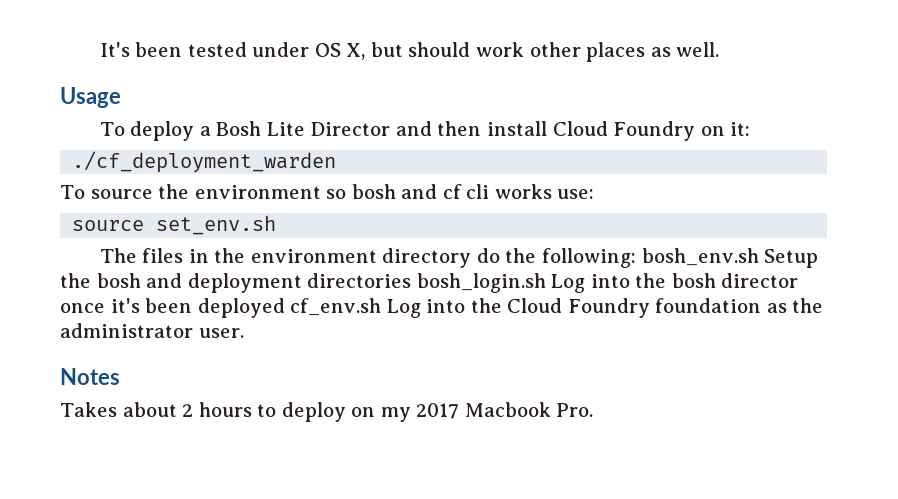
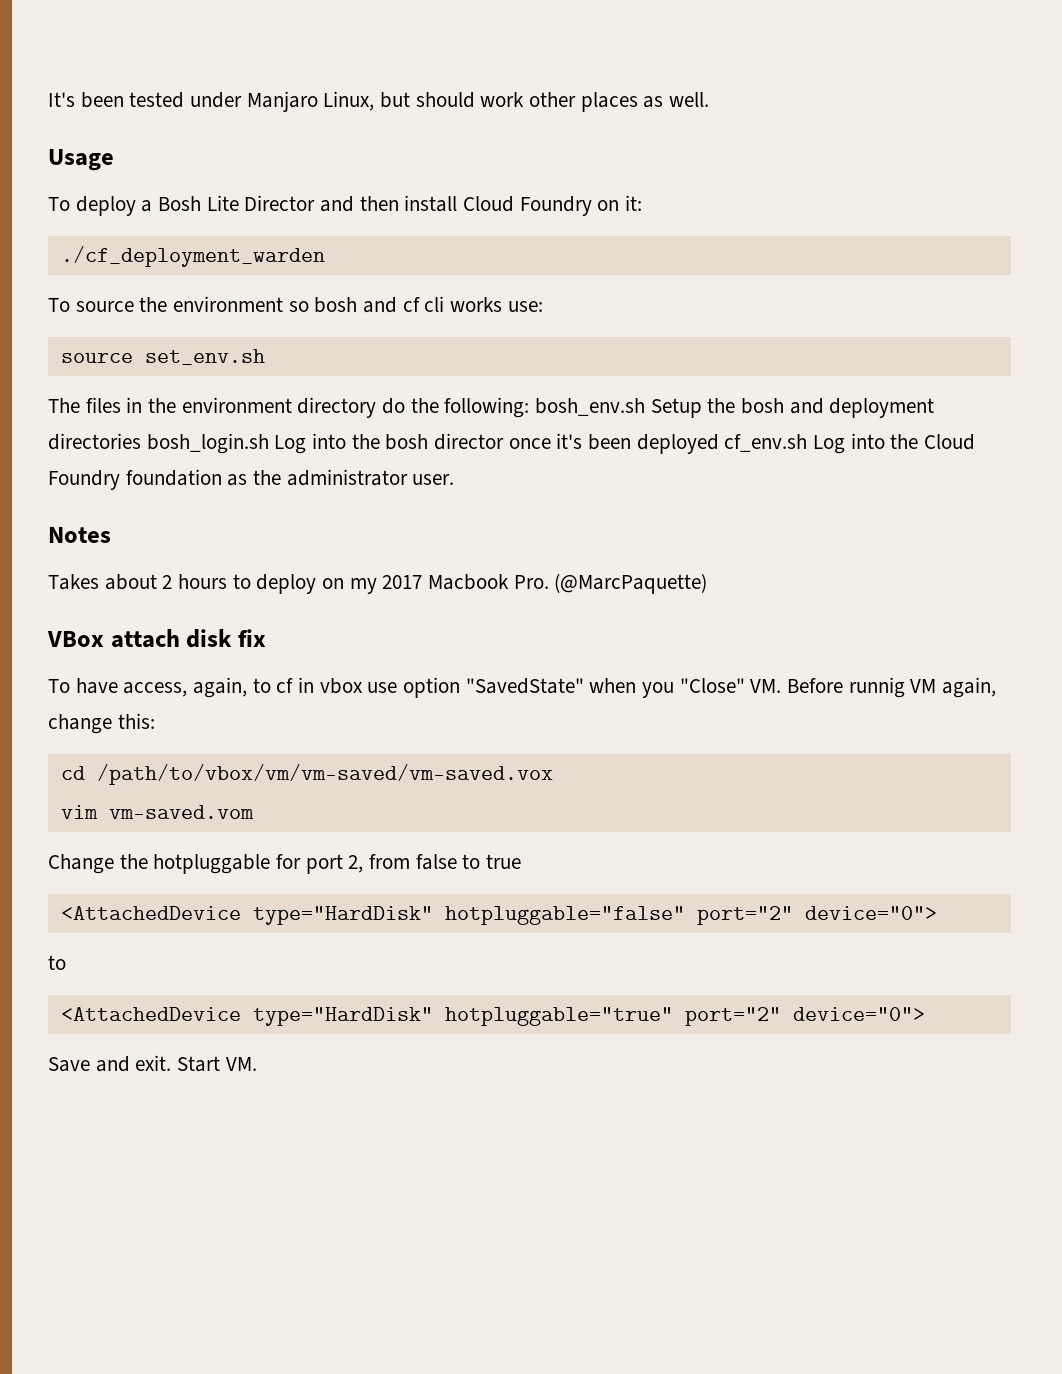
[314,43,366,60] OS X, -> [246,91,375,112] Manjaro Linux,
(594, 410) none -> [554,573,708,594] [47,629,266,648] [48,677,997,698] [48,713,155,734] [60,764,553,785] [60,805,254,819] [48,854,522,874] [60,906,937,925] [48,955,66,970] [60,1007,925,1026] [48,1055,257,1072] (@MarcPaquette) // VBox attach disk fix // To have access, again, to cf in vbox use option "SavedState" when you "Close" VM. Before runnig VM again, change this: // cd /path/to/vbox/vm/vm-saved/vm-saved.vox // vim vm-saved.vom // Change the hotpluggable for port 2, from false to true // <AttachedDevice type="HardDisk" hotpluggable="false" port="2" device="0"> // to // <AttachedDevice type="HardDisk" hotpluggable="true" port="2" device="0"> // Save and exit. Start VM.

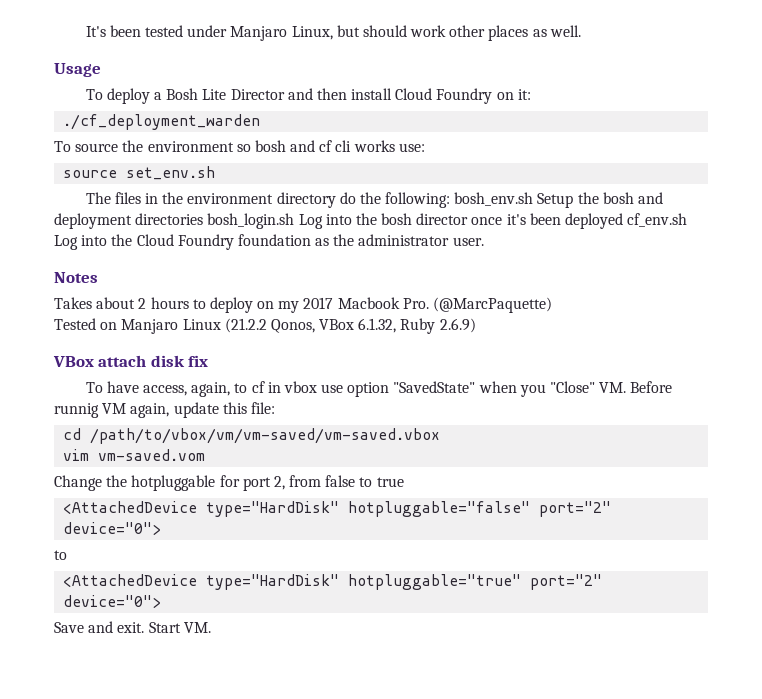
(708, 583) none -> [54,318,476,334] // Tested on Manjaro Linux (21.2.2 Qonos, VBox 6.1.32, Ruby 2.6.9)
[48,713,155,734] change this: -> [173,402,275,418] update this file:
[96,764,553,785] /path/to/vbox/vm/vm-saved/vm-saved.vox -> [90,428,441,444] /path/to/vbox/vm/vm-saved/vm-saved.vbox

